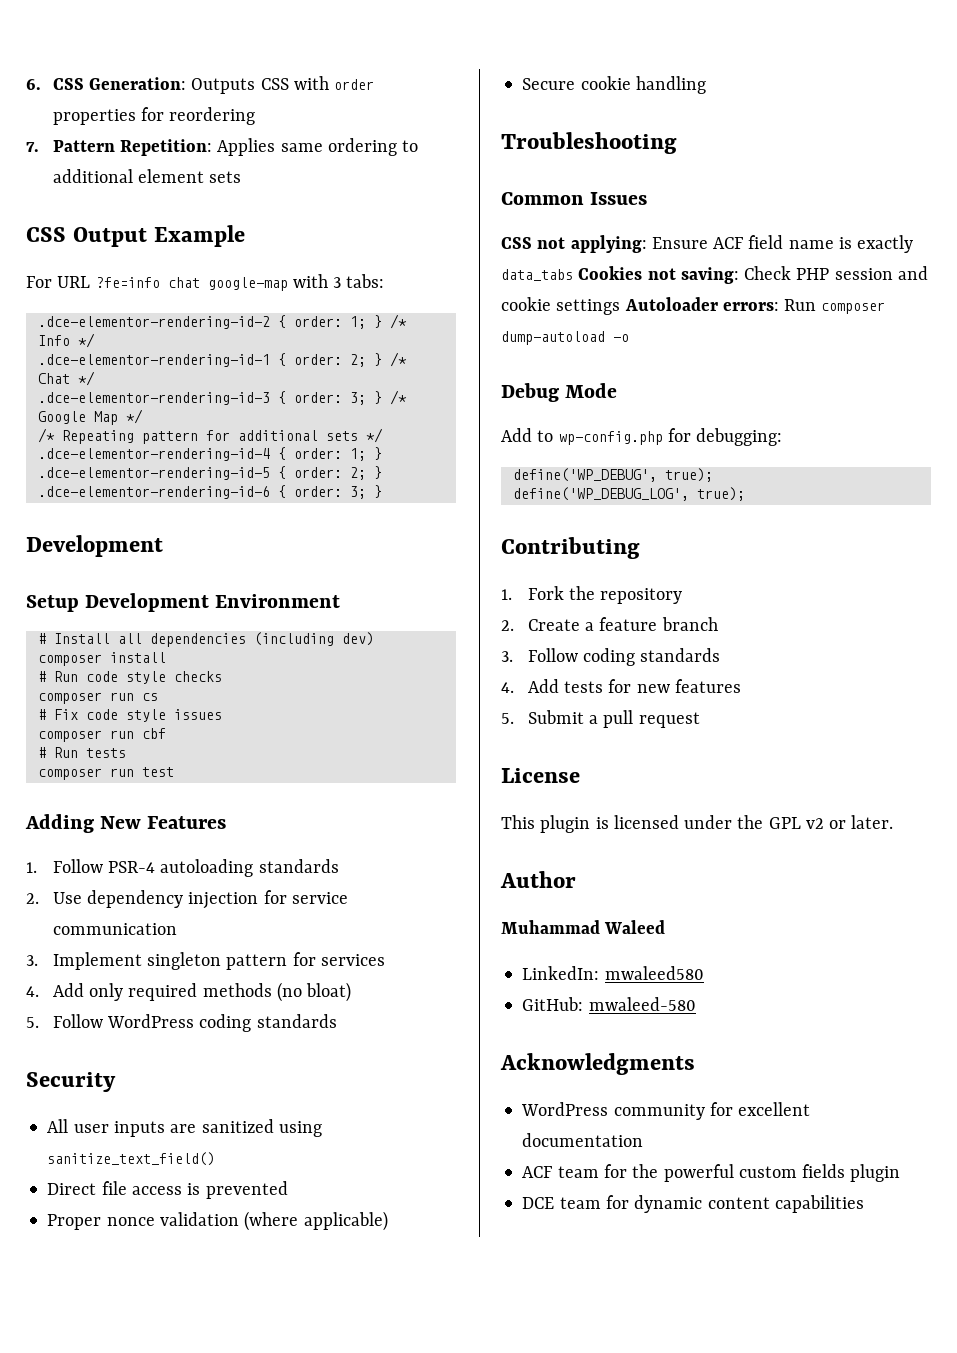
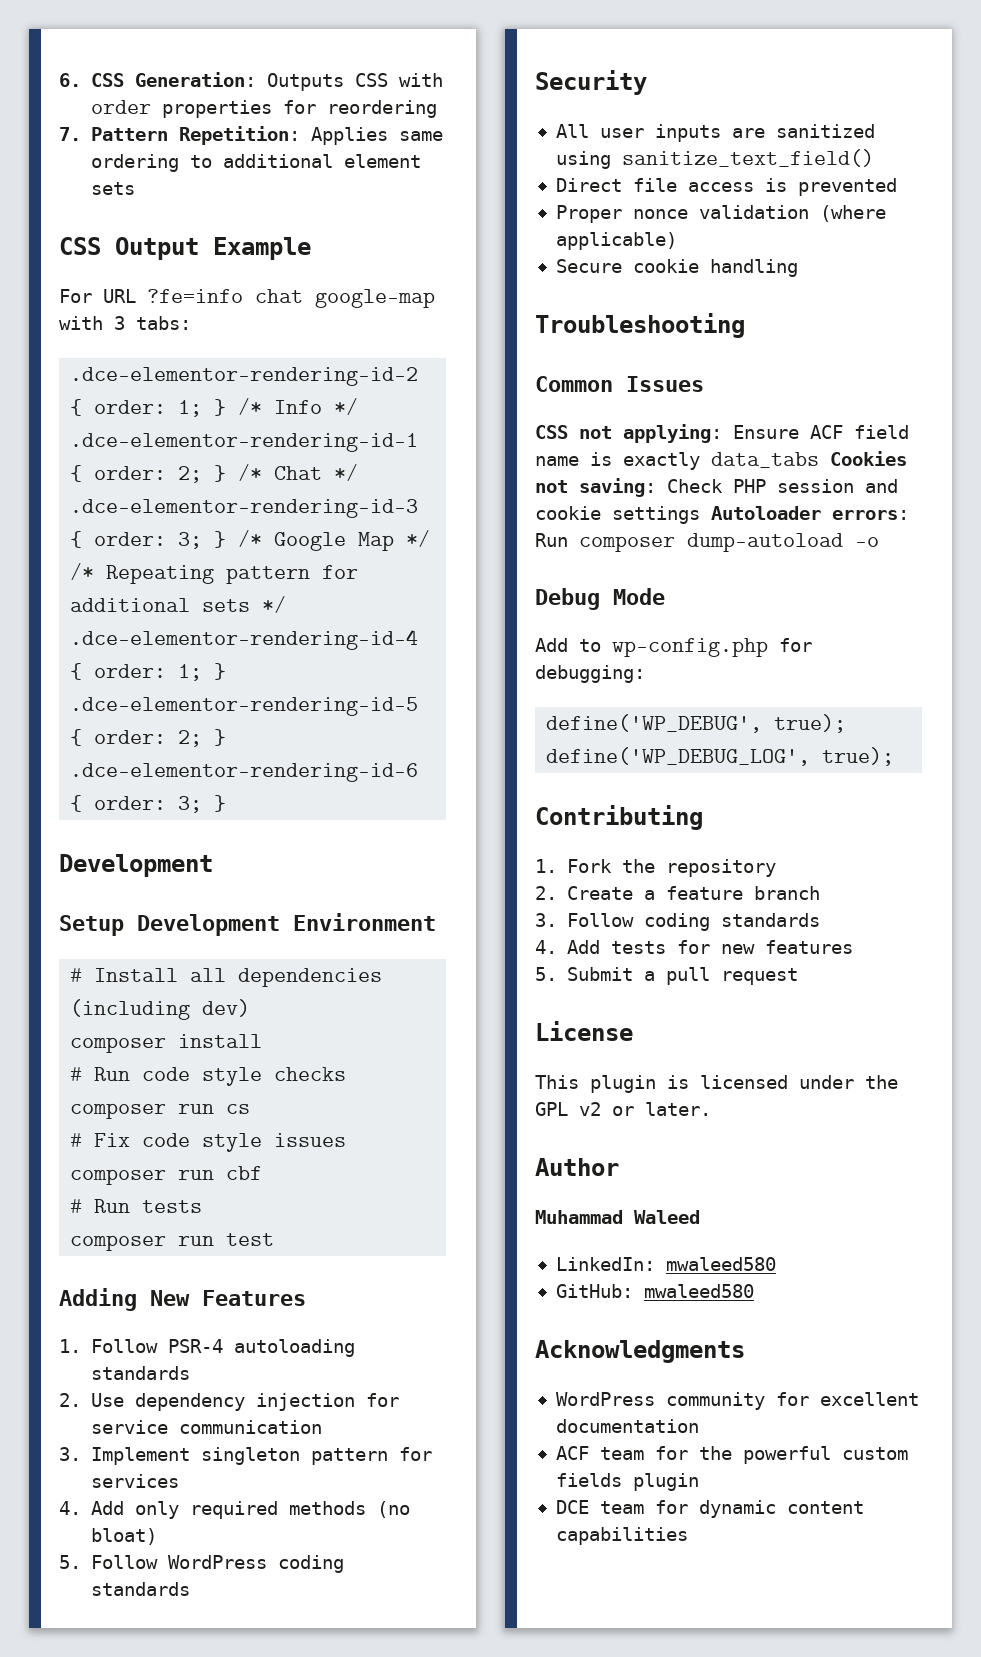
[588,997,696,1011] mwaleed-580 -> [643,1284,754,1298] mwaleed580

